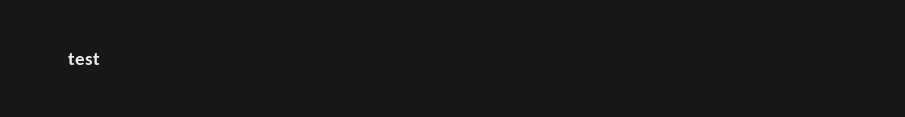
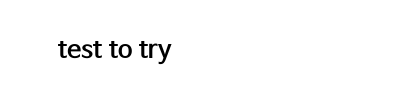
(100, 59) none -> [108,41,172,65] to try

